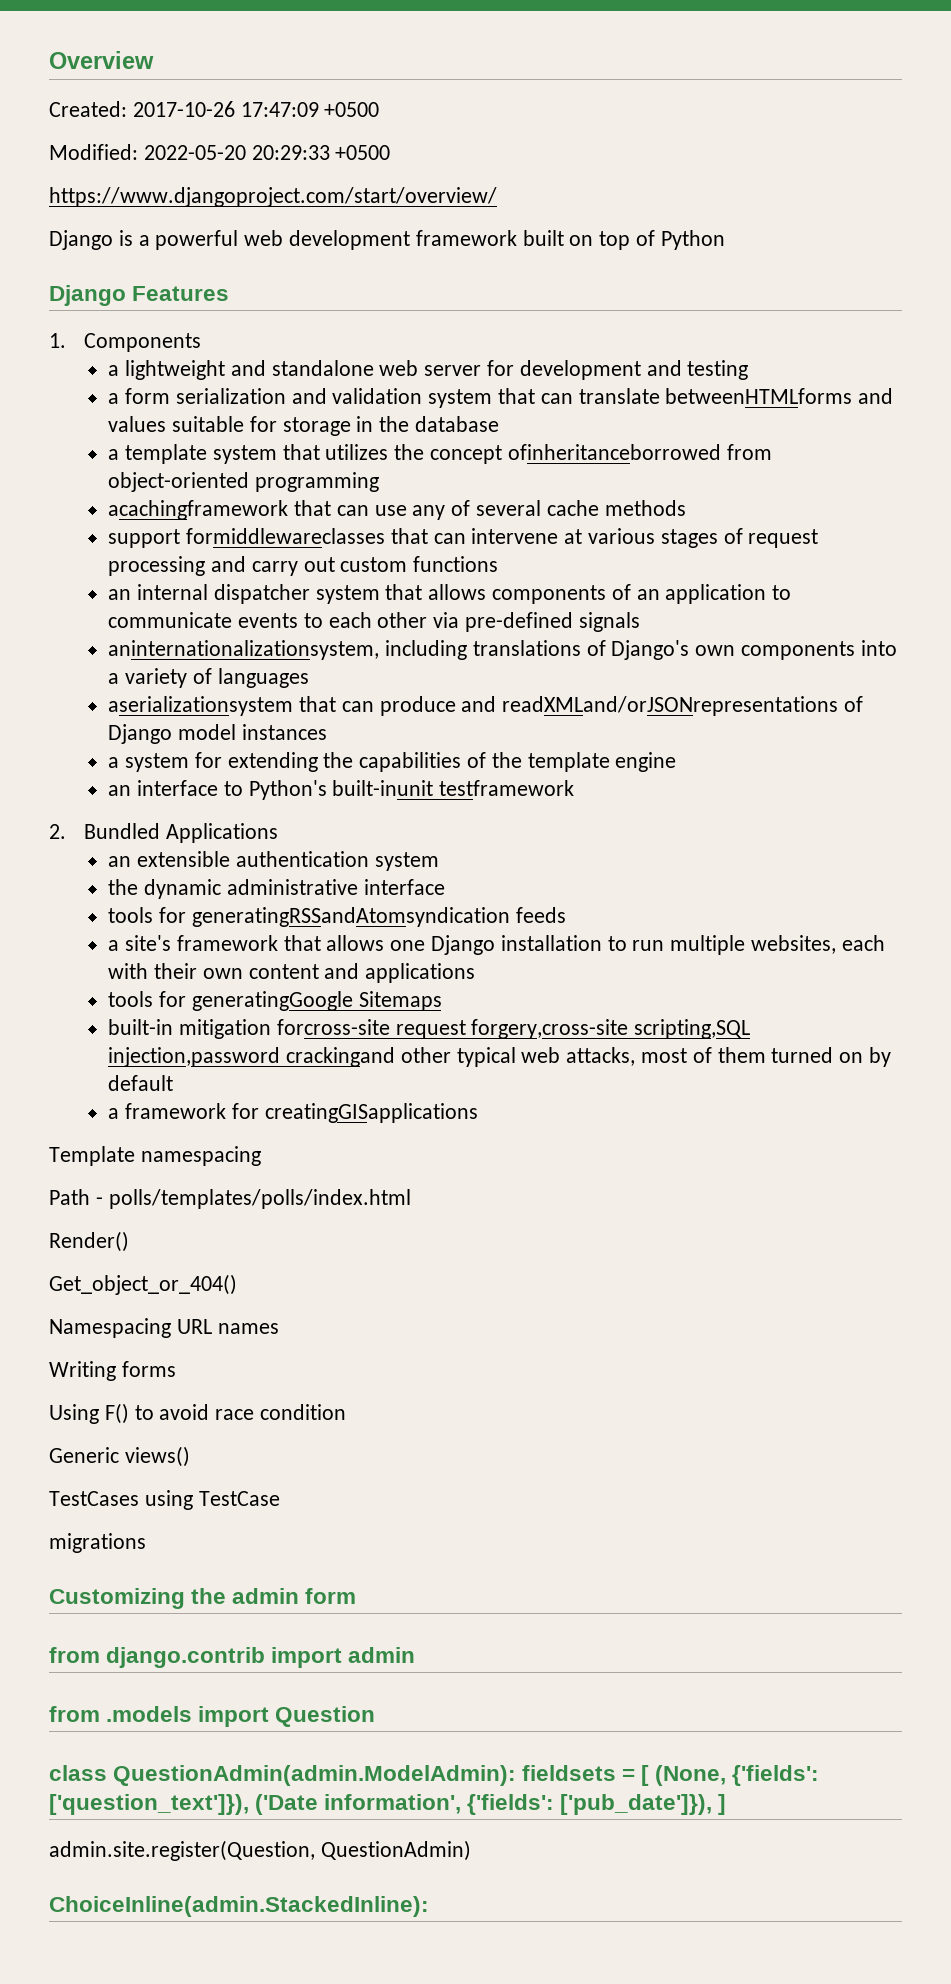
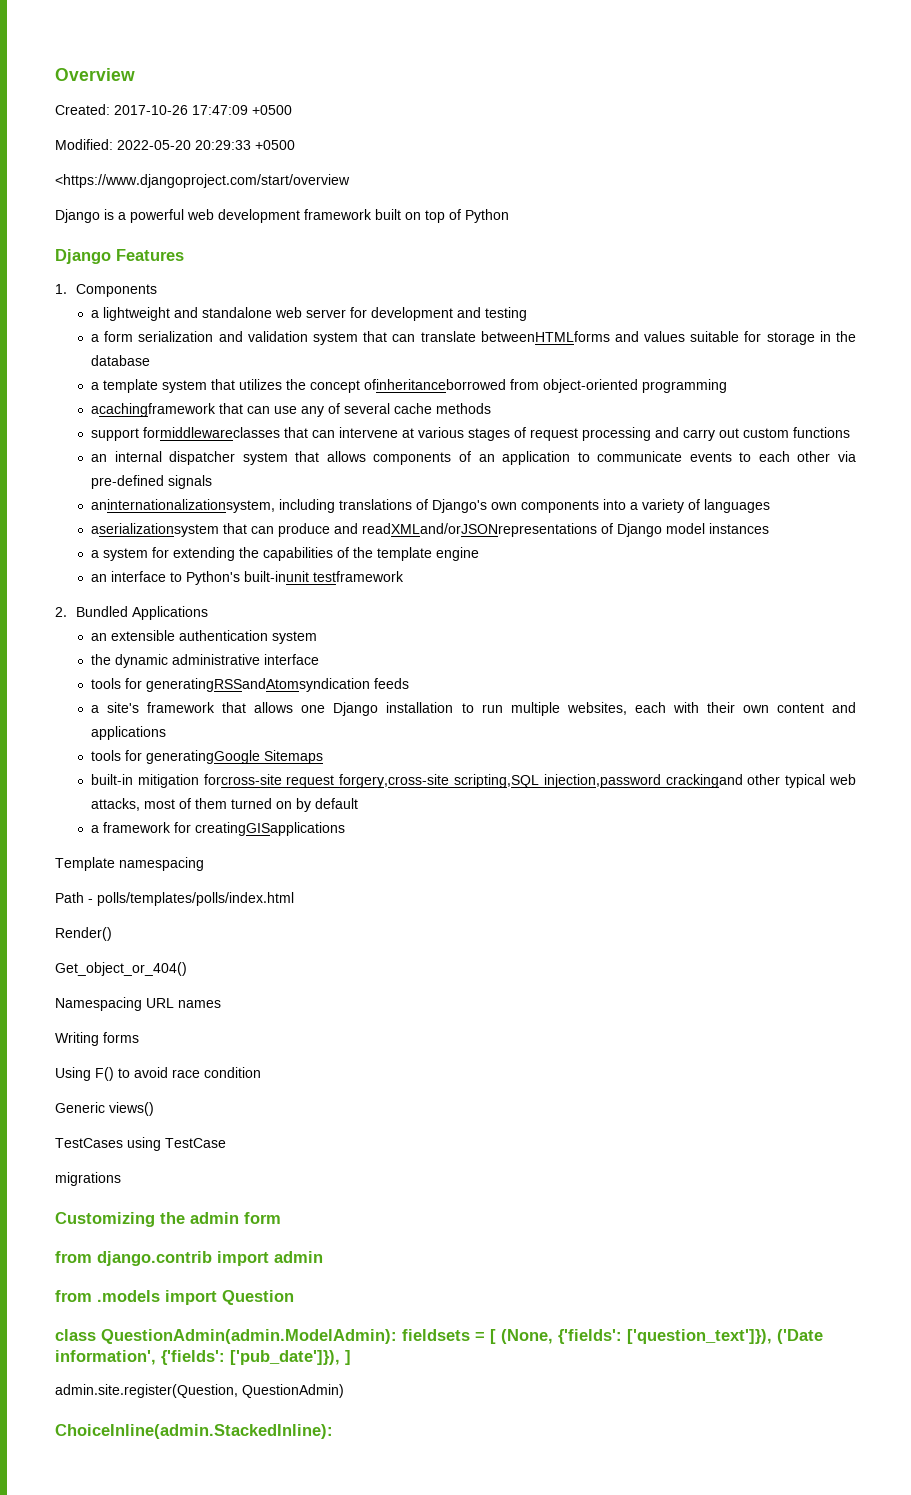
[49,187,497,207] https://www.djangoproject.com/start/overview/ -> [55,174,350,188] <https://www.djangoproject.com/start/overview

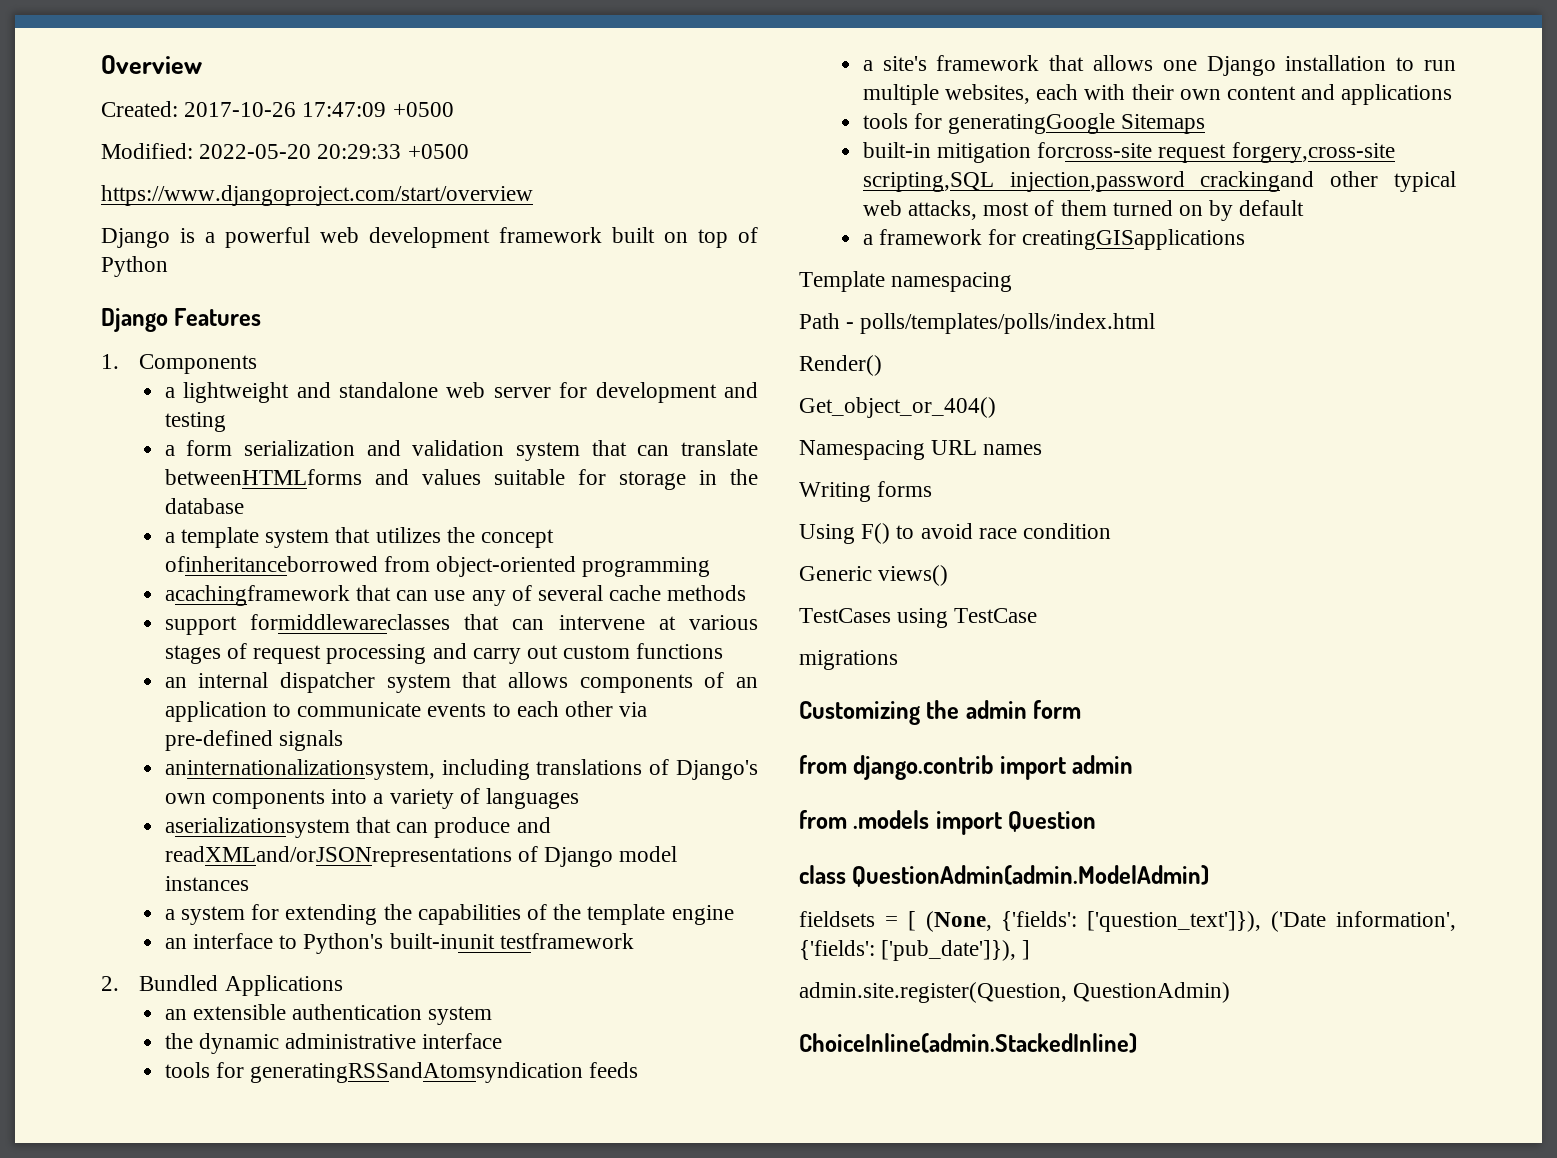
[55,174,350,188] <https://www.djangoproject.com/start/overview -> [101,185,533,206] https://www.djangoproject.com/start/overview
[101,1329,397,1344] QuestionAdmin(admin.ModelAdmin): -> [852,865,1210,887] QuestionAdmin(admin.ModelAdmin) //
[55,1424,333,1439] ChoiceInline(admin.StackedInline): -> [799,1033,1137,1053] ChoiceInline(admin.StackedInline)

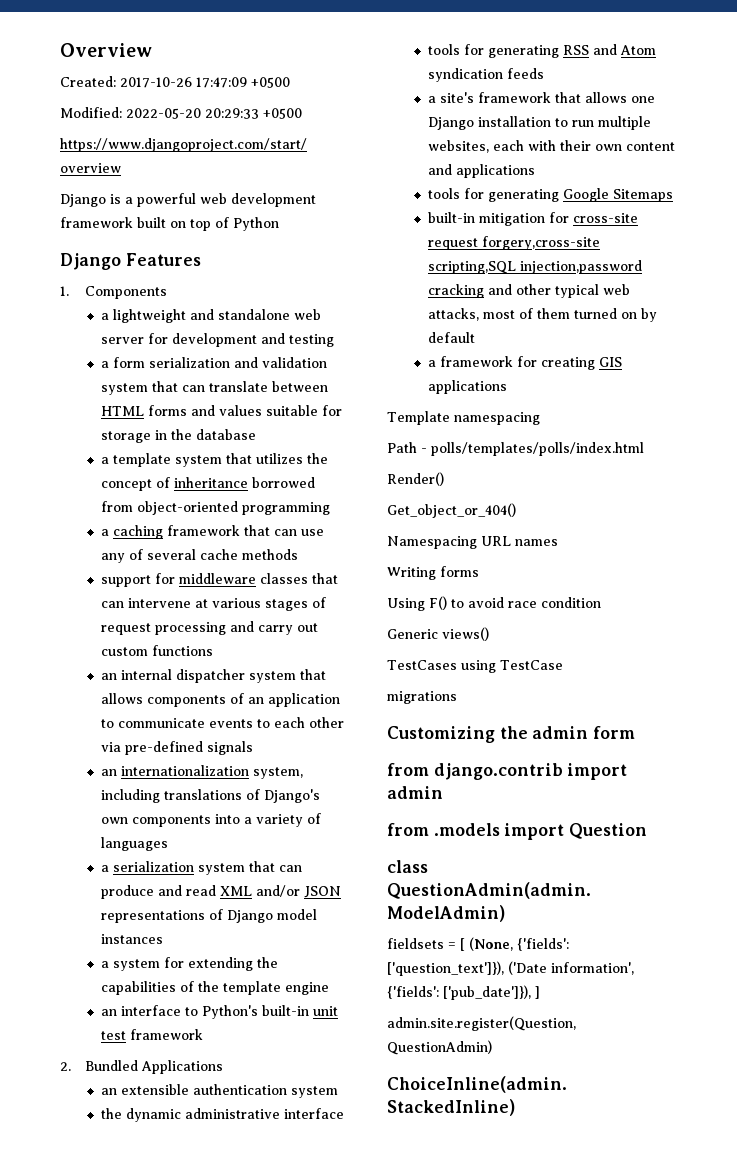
[164,469,362,485] betweenHTMLforms -> [271,381,328,392] [100,405,187,416] between HTML forms
[164,556,378,572] ofinheritanceborrowed -> [155,477,315,488] of inheritance borrowed
[164,585,350,606] acachingframework -> [100,525,240,539] a caching framework
[249,614,450,630] formiddlewareclasses -> [154,573,308,584] for middleware classes
[164,759,435,780] aninternationalizationsystem, -> [100,765,303,779] an internationalization system,
[164,817,350,838] aserializationsystem -> [100,861,245,875] a serialization system
[164,846,512,867] readXMLand/orJSONrepresentations -> [185,885,341,898] [100,910,205,923] read XML and/or JSON representations
[389,933,634,949] built-inunit testframework -> [261,1005,338,1016] [100,1029,203,1040] built-in unit test framework
[250,1062,584,1083] generatingRSSandAtomsyndication -> [487,44,656,58] [427,68,503,82] generating RSS and Atom syndication
[948,113,1116,134] generatingGoogle -> [487,188,609,202] generating Google
[1037,142,1153,158] forcross-site -> [548,212,638,223] for cross-site
[1200,171,1315,192] crackingand -> [427,284,512,298] cracking and
[1022,229,1246,250] creatingGISapplications -> [540,357,622,370] [427,380,507,394] creating GIS applications

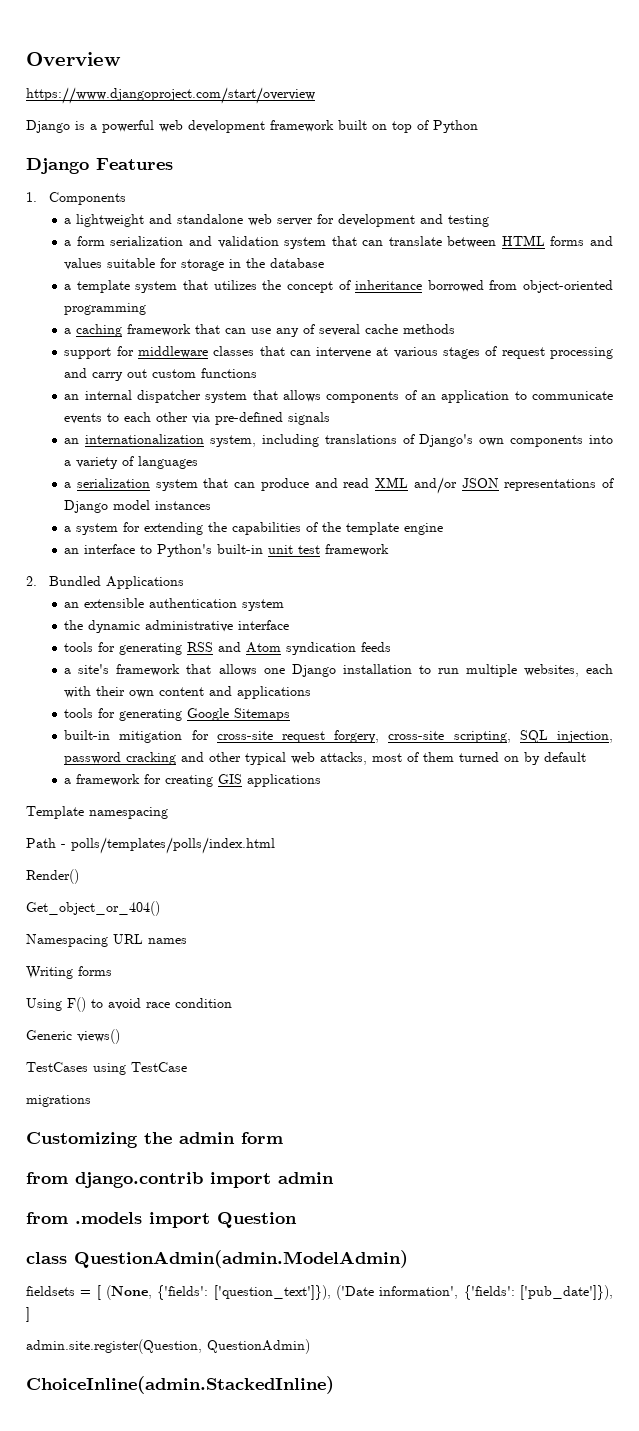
[60,76,290,88] [60,107,302,119] // Created: 2017-10-26 17:47:09 +0500 // Modified: 2022-05-20 20:29:33 +0500 -> (121, 59) none
[481,236,600,250] [427,260,642,274] forgery,cross-site scripting,SQL injection,password -> [334,730,613,743] [64,752,122,765] forgery, cross-site scripting, SQL injection, password

